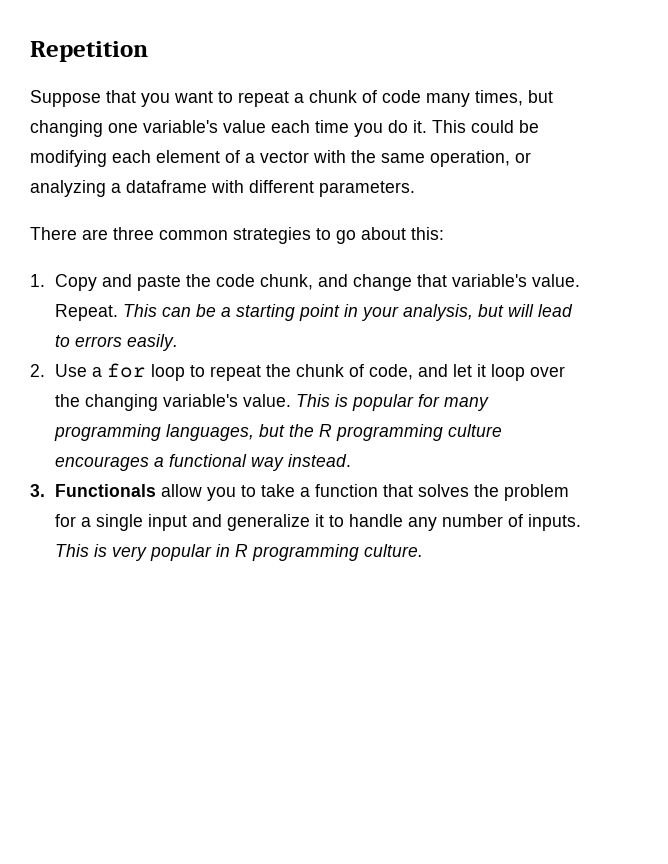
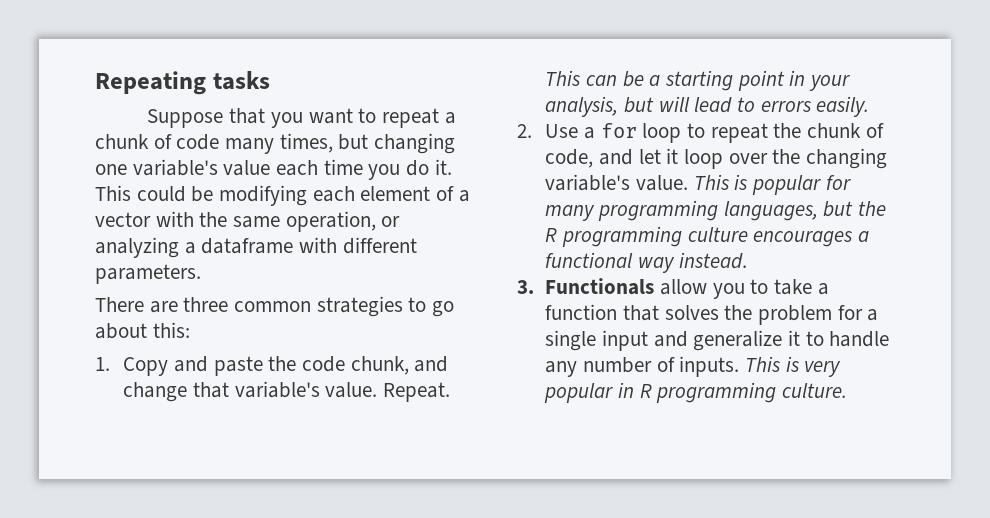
[30,41,148,62] Repetition -> [95,71,270,95] Repeating tasks

